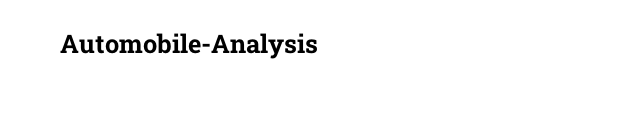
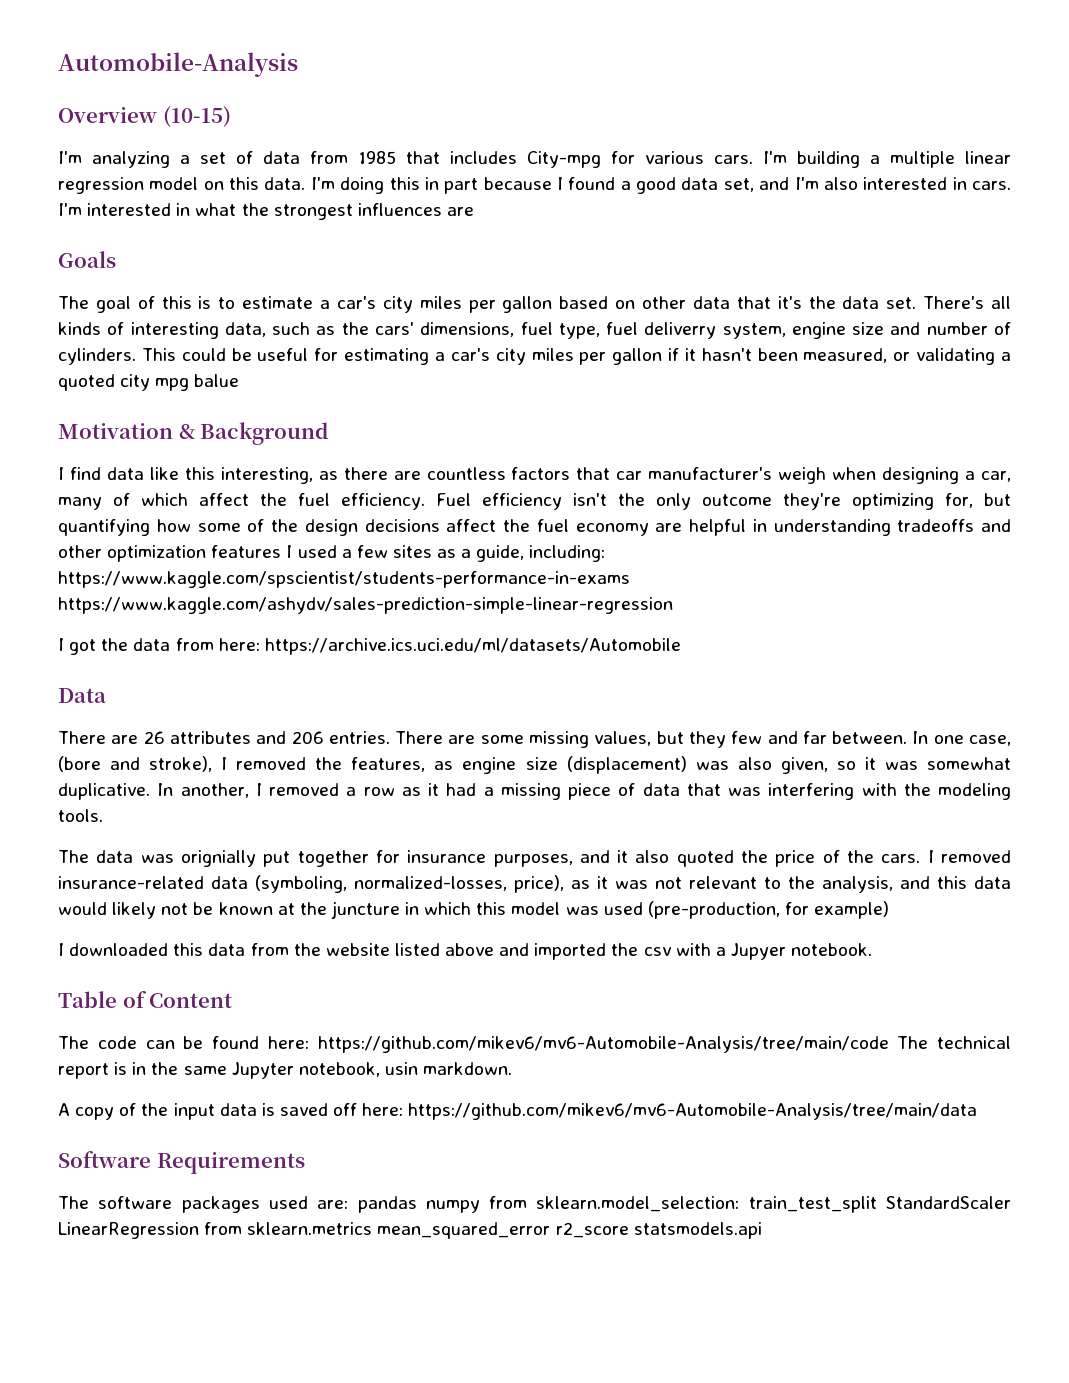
(318, 46) none -> [58,106,231,128] [58,151,1011,168] [58,177,1012,194] [58,203,474,220] [58,251,116,268] [58,296,1011,313] [58,322,1012,339] [58,348,1012,365] [58,374,240,391] [58,422,329,445] [58,467,1012,484] [58,493,1011,510] [58,519,1011,536] [58,545,606,562] [58,571,630,588] [58,597,673,614] [58,638,681,655] [58,688,106,703] [58,731,1011,748] [58,756,1011,774] [58,783,1011,800] [58,809,103,822] [58,850,1011,867] [58,875,1011,893] [58,901,890,919] [58,943,873,960] [58,991,233,1008] [58,1036,1011,1053] [58,1062,513,1079] [58,1103,978,1120] [58,1151,305,1174] [58,1196,1011,1213] [58,1222,762,1239] // Overview (10-15) // I'm analyzing a set of data from 1985 that includes City-mpg for various cars. I'm building a multiple linear regression model on this data. I'm doing this in part because I found a good data set, and I'm also interested in cars. I'm interested in what the strongest influences are // Goals // The goal of this is to estimate a car's city miles per gallon based on other data that it's the data set. There's all kinds of interesting data, such as the cars' dimensions, fuel type, fuel deliverry system, engine size and number of cylinders. This could be useful for estimating a car's city miles per gallon if it hasn't been measured, or validating a quoted city mpg balue // Motivation & Background // I find data like this interesting, as there are countless factors that car manufacturer's weigh when designing a car, many of which affect the fuel efficiency. Fuel efficiency isn't the only outcome they're optimizing for, but quantifying how some of the design decisions affect the fuel economy are helpful in understanding tradeoffs and other optimization features I used a few sites as a guide, including: https://www.kaggle.com/spscientist/students-performance-in-exams https://www.kaggle.com/ashydv/sales-prediction-simple-linear-regression // I got the data from here: https://archive.ics.uci.edu/ml/datasets/Automobile // Data // There are 26 attributes and 206 entries. There are some missing values, but they few and far between. In one case, (bore and stroke), I removed the features, as engine size (displacement) was also given, so it was somewhat duplicative. In another, I removed a row as it had a missing piece of data that was interfering with the modeling tools. // The data was orignially put together for insurance purposes, and it also quoted the price of the cars. I removed insurance-related data (symboling, normalized-losses, price), as it was not relevant to the analysis, and this data would likely not be known at the juncture in which this model was used (pre-production, for example) // I downloaded this data from the website listed above and imported the csv with a Jupyer notebook. // Table of Content // The code can be found here: https://github.com/mikev6/mv6-Automobile-Analysis/tree/main/code The technical report is in the same Jupyter notebook, usin markdown. // A copy of the input data is saved off here: https://github.com/mikev6/mv6-Automobile-Analysis/tree/main/data // Software Requirements // The software packages used are: pandas numpy from sklearn.model_selection: train_test_split StandardScaler LinearRegression from sklearn.metrics mean_squared_error r2_score statsmodels.api

